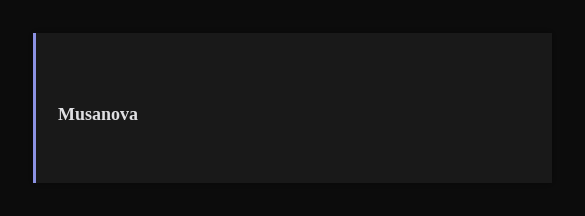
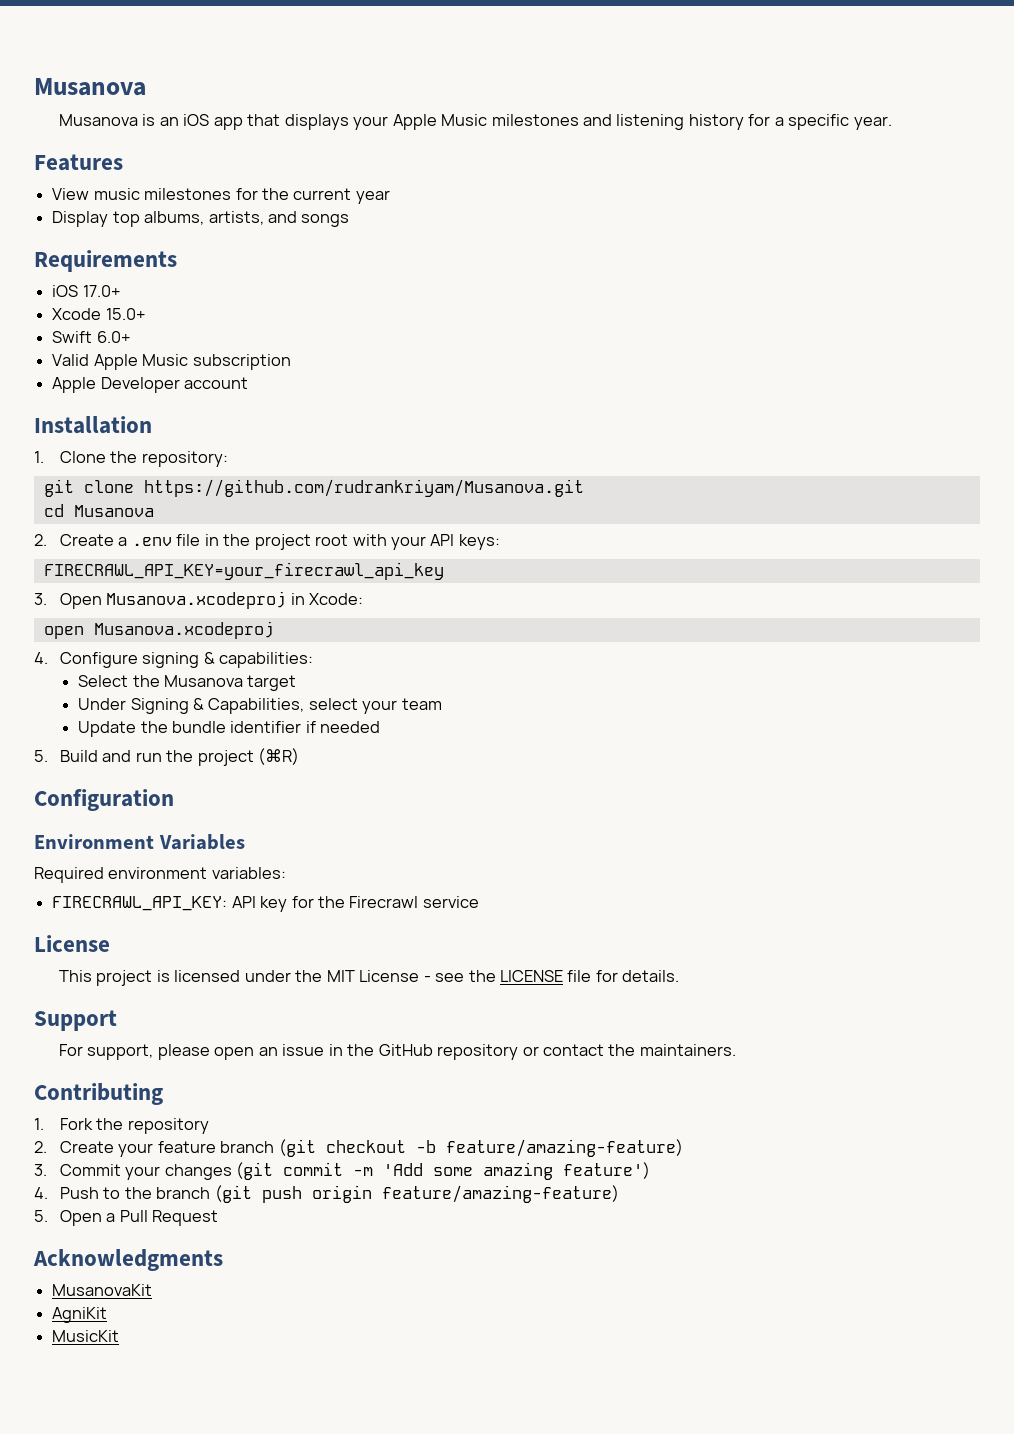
[58,108,138,120] Musanova -> [34,78,146,96] [58,114,892,130] [34,154,123,171] [52,188,390,204] [52,211,350,227] [34,250,177,272] [52,285,121,297] [52,308,146,320] [52,331,131,343] [52,354,291,370] [52,377,249,393] [34,416,152,434] [34,451,228,467] [43,479,584,497] [43,504,154,517] [34,534,500,550] [43,562,444,580] [34,591,364,609] [43,621,274,639] [34,652,314,668] [78,675,297,691] [78,698,442,714] [78,721,381,737] [34,748,300,766] [34,789,174,811] [34,834,245,850] [34,867,286,883] [52,896,479,912] [34,935,110,952] [58,970,680,986] [34,1010,117,1031] [58,1044,736,1060] [34,1083,163,1105] [34,1118,209,1134] [34,1139,683,1157] [34,1162,651,1180] [34,1185,619,1203] [34,1210,219,1226] [33,1249,223,1271] [52,1284,153,1296] [52,1307,108,1323] [52,1330,120,1342] Musanova // Musanova is an iOS app that displays your Apple Music milestones and listening history for a specific year. // Features // View music milestones for the current year // Display top albums, artists, and songs // Requirements // iOS 17.0+ // Xcode 15.0+ // Swift 6.0+ // Valid Apple Music subscription // Apple Developer account // Installation // 1. Clone the repository: // git clone https://github.com/rudrankriyam/Musanova.git // cd Musanova // 2. Create a .env file in the project root with your API keys: // FIRECRAWL_API_KEY=your_firecrawl_api_key // 3. Open Musanova.xcodeproj in Xcode: // open Musanova.xcodeproj // 4. Configure signing & capabilities: // Select the Musanova target // Under Signing & Capabilities, select your team // Update the bundle identifier if needed // 5. Build and run the project (⌘R) // Configuration // Environment Variables // Required environment variables: // FIRECRAWL_API_KEY: API key for the Firecrawl service // License // This project is licensed under the MIT License - see the LICENSE file for details. // Support // For support, please open an issue in the GitHub repository or contact the maintainers. // Contributing // 1. Fork the repository // 2. Create your feature branch (git checkout -b feature/amazing-feature) // 3. Commit your changes (git commit -m 'Add some amazing feature') // 4. Push to the branch (git push origin feature/amazing-feature) // 5. Open a Pull Request // Acknowledgments // MusanovaKit // AgniKit // MusicKit

